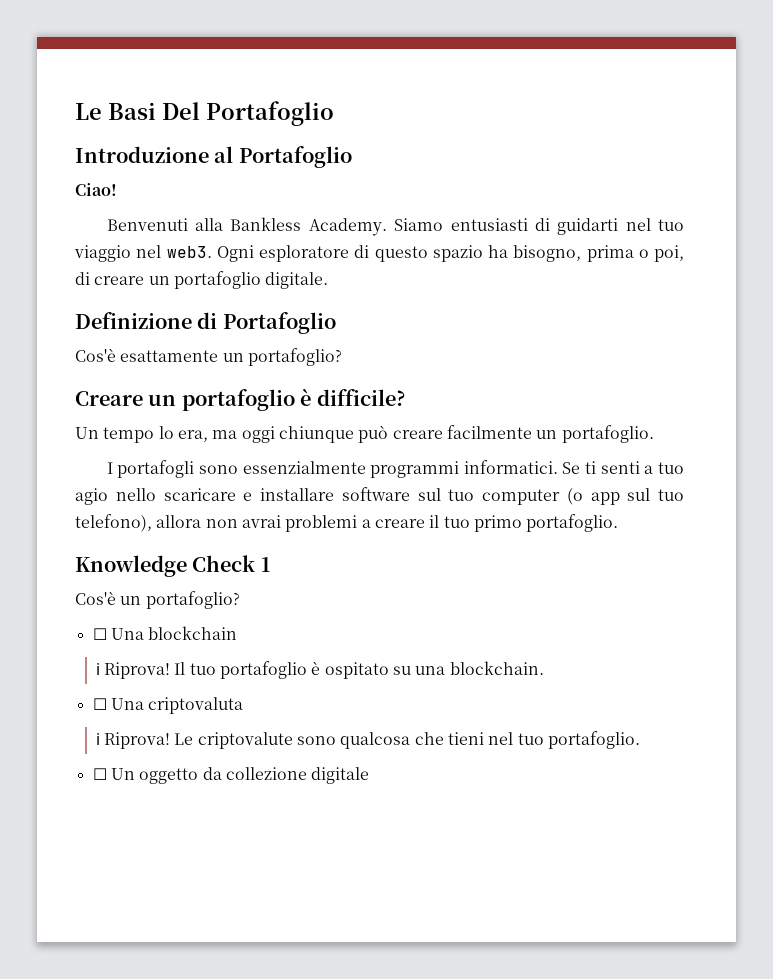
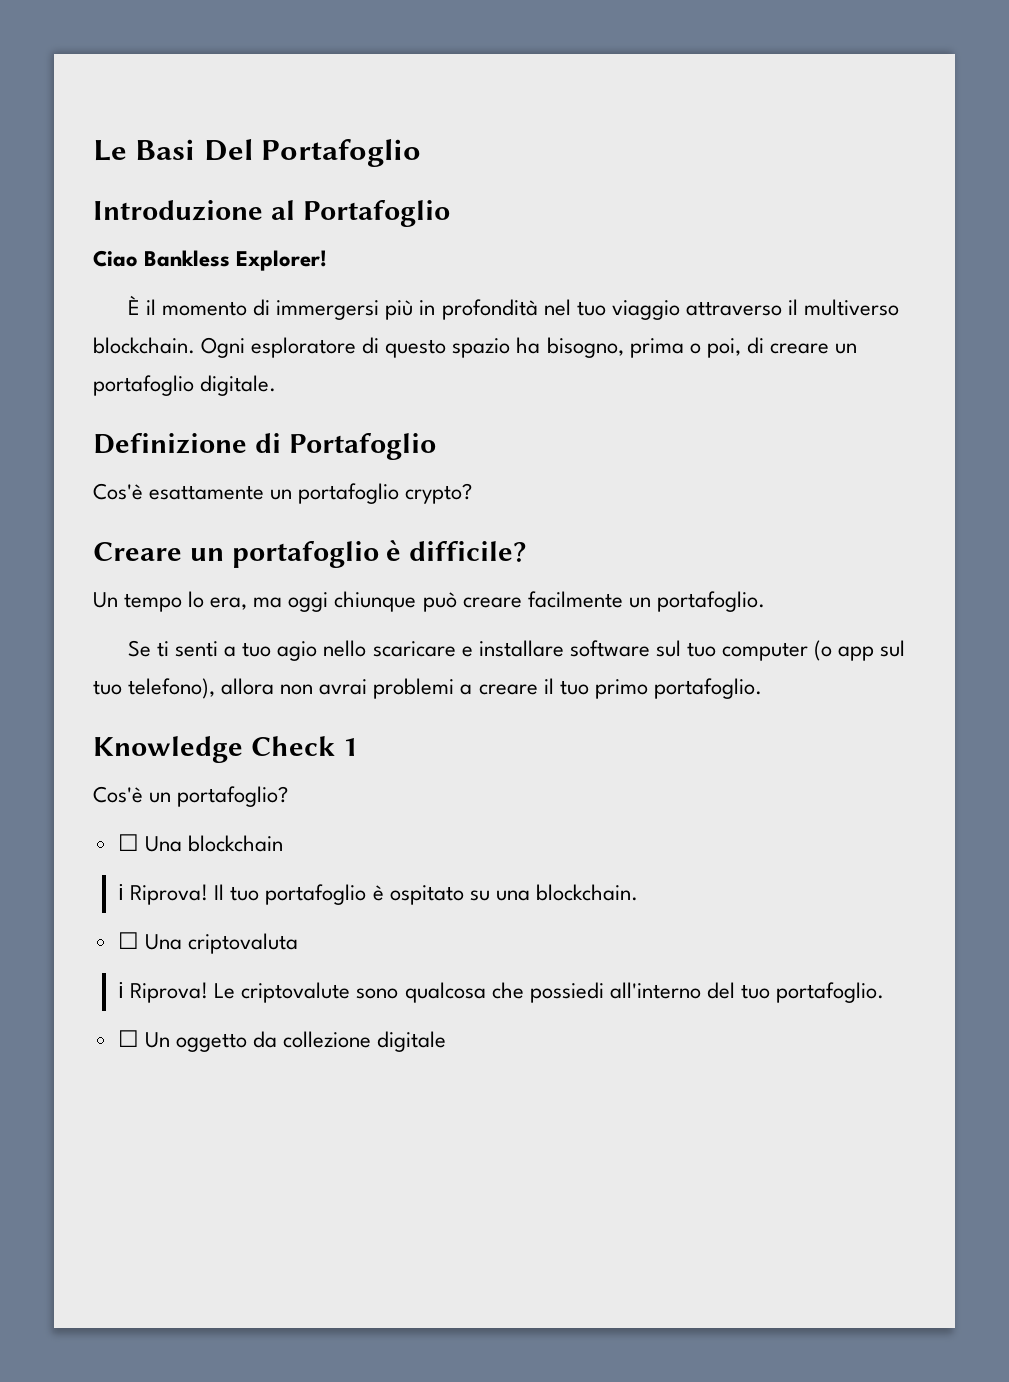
[75,183,117,196] [106,217,685,236] [74,245,212,262] Ciao! // Benvenuti alla Bankless Academy. Siamo entusiasti di guidarti nel tuo viaggio nel web3. -> [93,250,328,271] [128,295,899,320] [93,337,195,354] Ciao Bankless Explorer! // È il momento di immergersi più in profondità nel tuo viaggio attraverso il multiverso blockchain.
[247,348,342,366] portafoglio? -> [298,483,473,504] portafoglio crypto?
[106,460,558,478] I portafogli sono essenzialmente programmi informatici. -> (765, 601) none
[448,732,514,745] tieni nel -> [529,982,735,1003] possiedi all'interno del

